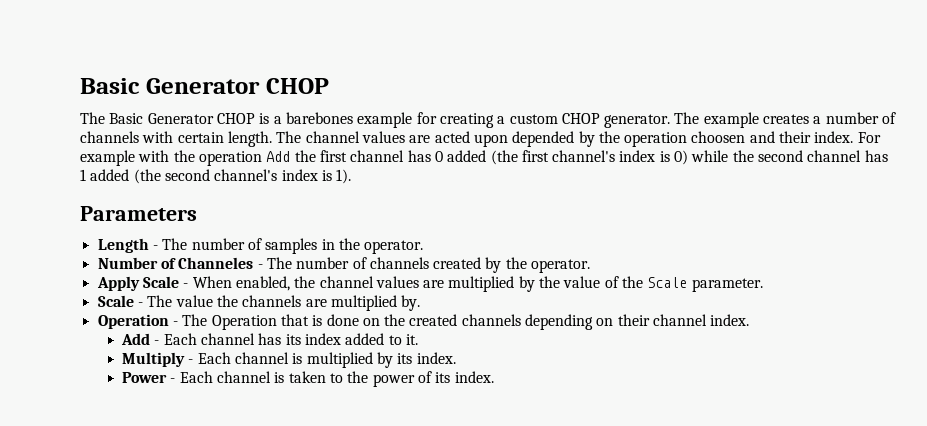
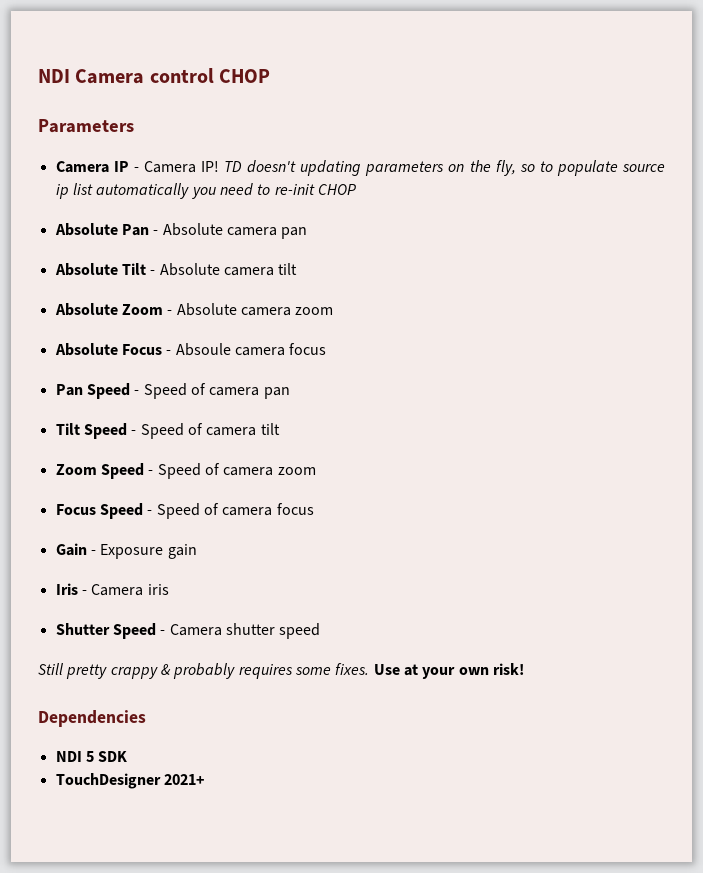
[80,78,329,94] [80,112,897,128] [80,131,881,147] [80,150,888,166] [80,169,352,184] [80,206,197,221] [97,238,424,254] [97,257,591,273] [96,276,763,292] [97,295,421,311] [97,314,750,330] [121,333,418,345] [122,352,456,368] [122,371,494,387] Basic Generator CHOP // The Basic Generator CHOP is a barebones example for creating a custom CHOP generator. The example creates a number of channels with certain length. The channel values are acted upon depended by the operation choosen and their index. For example with the operation Add the first channel has 0 added (the first channel's index is 0) while the second channel has 1 added (the second channel's index is 1). // Parameters // Length - The number of samples in the operator. // Number of Channeles - The number of channels created by the operator. // Apply Scale - When enabled, the channel values are multiplied by the value of the Scale parameter. // Scale - The value the channels are multiplied by. // Operation - The Operation that is done on the created channels depending on their channel index. // Add - Each channel has its index added to it. // Multiply - Each channel is multiplied by its index. // Power - Each channel is taken to the power of its index. -> [38,68,271,84] [38,119,134,133] [55,160,666,176] [55,183,356,199] [54,223,308,239] [54,263,298,276] [54,303,334,316] [54,343,327,356] [55,383,290,399] [55,423,280,439] [55,463,316,479] [55,503,314,519] [55,543,197,559] [55,583,169,596] [55,623,321,639] [38,663,524,679] [38,710,146,727] [55,751,128,762] [55,773,204,789] NDI Camera control CHOP // Parameters // Camera IP - Camera IP! TD doesn't updating parameters on the fly, so to populate source ip list automatically you need to re-init CHOP // Absolute Pan - Absolute camera pan // Absolute Tilt - Absolute camera tilt // Absolute Zoom - Absolute camera zoom // Absolute Focus - Absoule camera focus // Pan Speed - Speed of camera pan // Tilt Speed - Speed of camera tilt // Zoom Speed - Speed of camera zoom // Focus Speed - Speed of camera focus // Gain - Exposure gain // Iris - Camera iris // Shutter Speed - Camera shutter speed // Still pretty crappy & probably requires some fixes. Use at your own risk! // Dependencies // NDI 5 SDK // TouchDesigner 2021+

